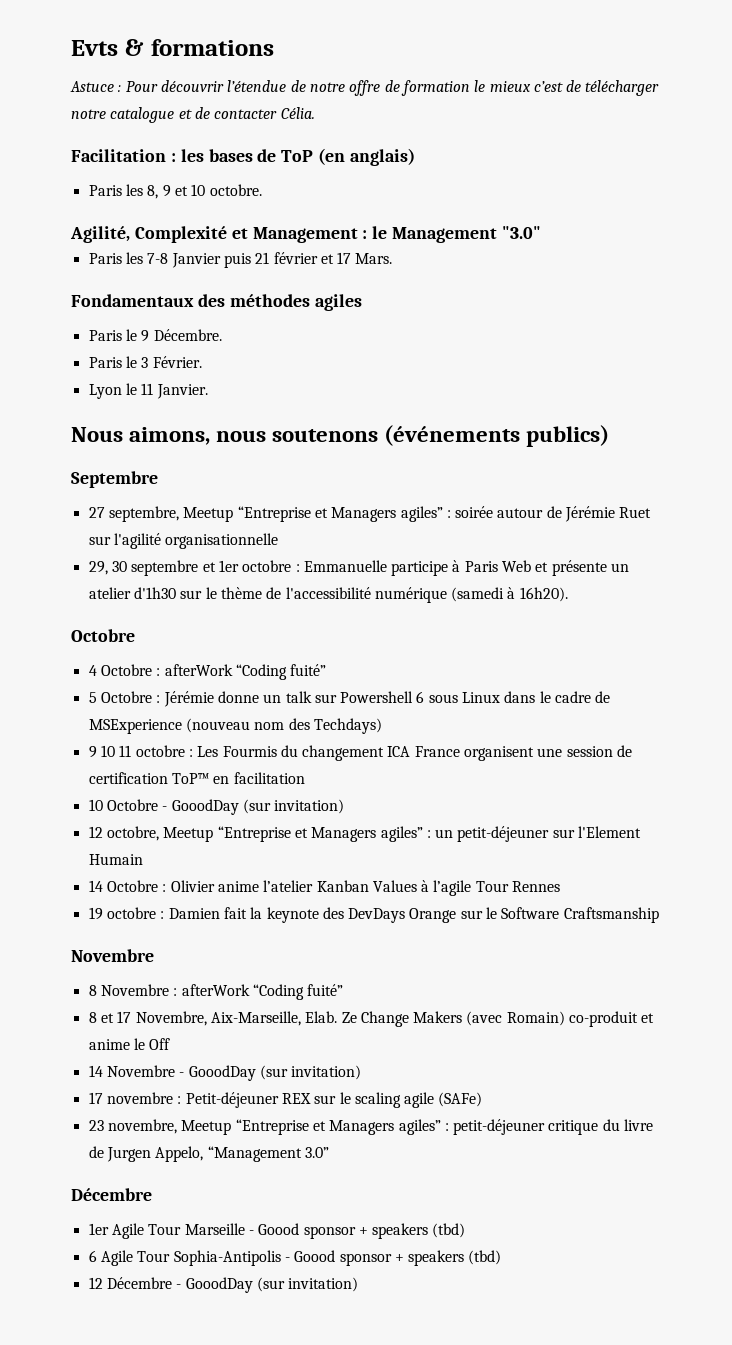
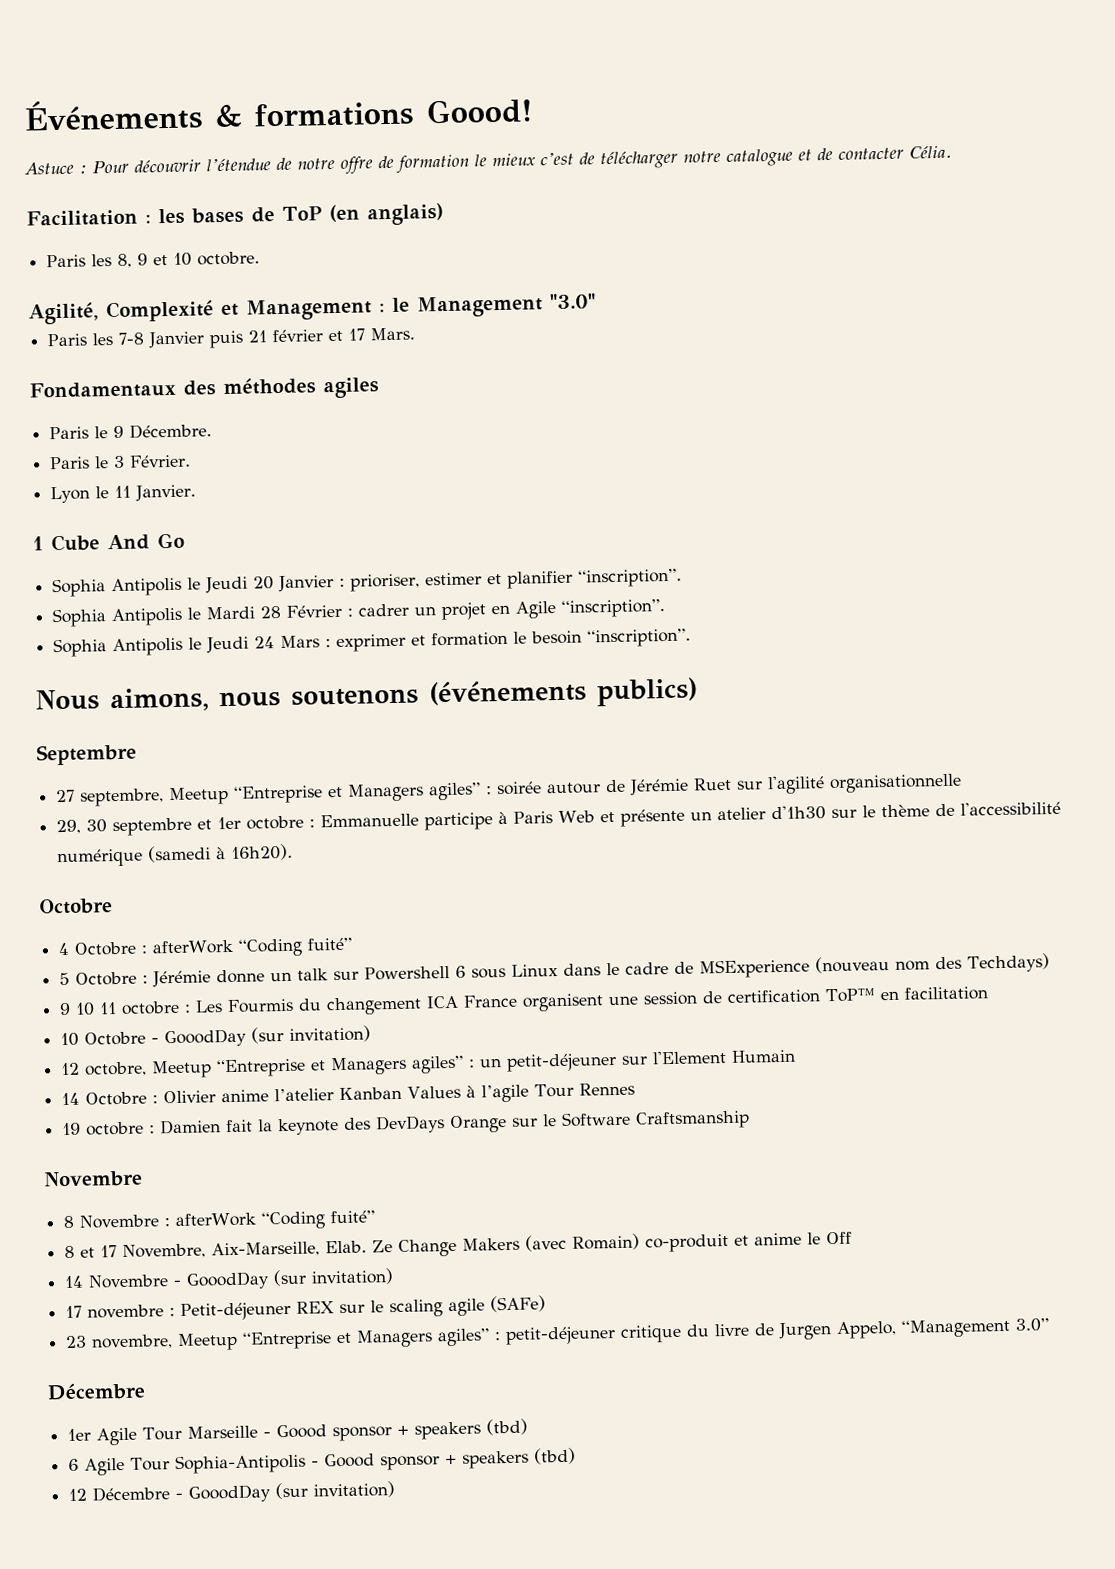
[71,40,118,56] Evts -> [24,98,204,132] Événements
(274, 47) none -> [426,98,532,125] Goood!
(208, 391) none -> [32,532,185,552] [52,568,683,598] [52,599,666,628] [53,628,692,658] // 1 Cube And Go // Sophia Antipolis le Jeudi 20 Janvier : prioriser, estimer et planifier “inscription”. // Sophia Antipolis le Mardi 28 Février : cadrer un projet en Agile “inscription”. // Sophia Antipolis le Jeudi 24 Mars : exprimer et formation le besoin “inscription”.

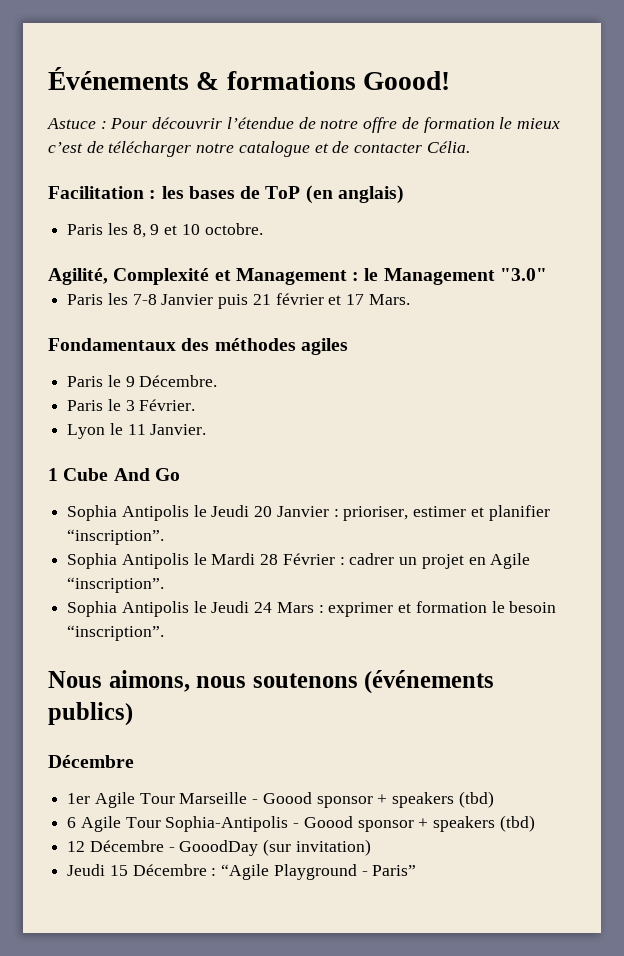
[36,743,137,766] [56,773,963,807] [56,800,1062,837] [57,843,294,868] [39,898,113,915] [58,937,353,957] [59,953,1051,988] [59,986,989,1016] [60,1025,372,1048] [60,1049,797,1079] [61,1082,636,1106] [62,1110,751,1136] [43,1170,143,1188] [63,1210,376,1230] [64,1231,853,1259] [64,1268,395,1290] [65,1295,547,1321] [65,1318,1051,1351] // Septembre // 27 septembre, Meetup “Entreprise et Managers agiles” : soirée autour de Jérémie Ruet sur l'agilité organisationnelle // 29, 30 septembre et 1er octobre : Emmanuelle participe à Paris Web et présente un atelier d'1h30 sur le thème de l'accessibilité numérique (samedi à 16h20). // Octobre // 4 Octobre : afterWork “Coding fuité” // 5 Octobre : Jérémie donne un talk sur Powershell 6 sous Linux dans le cadre de MSExperience (nouveau nom des Techdays) // 9 10 11 octobre : Les Fourmis du changement ICA France organisent une session de certification ToP™ en facilitation // 10 Octobre - GooodDay (sur invitation) // 12 octobre, Meetup “Entreprise et Managers agiles” : un petit-déjeuner sur l'Element Humain // 14 Octobre : Olivier anime l’atelier Kanban Values à l’agile Tour Rennes // 19 octobre : Damien fait la keynote des DevDays Orange sur le Software Craftsmanship // Novembre // 8 Novembre : afterWork “Coding fuité” // 8 et 17 Novembre, Aix-Marseille, Elab. Ze Change Makers (avec Romain) co-produit et anime le Off // 14 Novembre - GooodDay (sur invitation) // 17 novembre : Petit-déjeuner REX sur le scaling agile (SAFe) // 23 novembre, Meetup “Entreprise et Managers agiles” : petit-déjeuner critique du livre de Jurgen Appelo, “Management 3.0” -> (133, 714) none
(396, 1490) none -> [67,864,417,880] // Jeudi 15 Décembre : “Agile Playground - Paris”

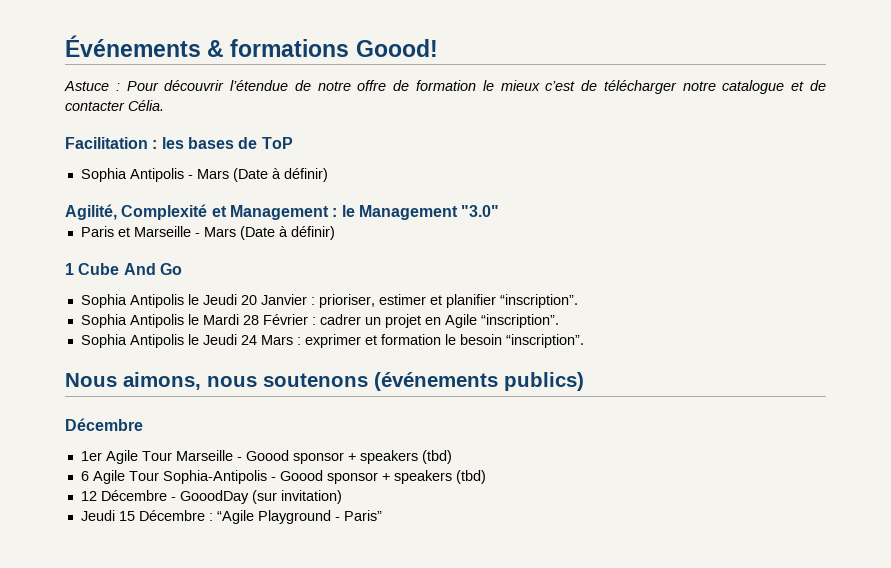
[305,185,404,204] [67,223,263,238] (en anglais) // Paris les 8, 9 et 10 octobre. -> [80,168,328,182] // Sophia Antipolis - Mars (Date à définir)
[107,293,410,309] [48,338,348,355] [67,375,218,387] [67,399,196,411] [67,423,207,439] les 7-8 Janvier puis 21 février et 17 Mars. // Fondamentaux des méthodes agiles // Paris le 9 Décembre. // Paris le 3 Février. // Lyon le 11 Janvier. -> [117,226,335,240] et Marseille - Mars (Date à définir)

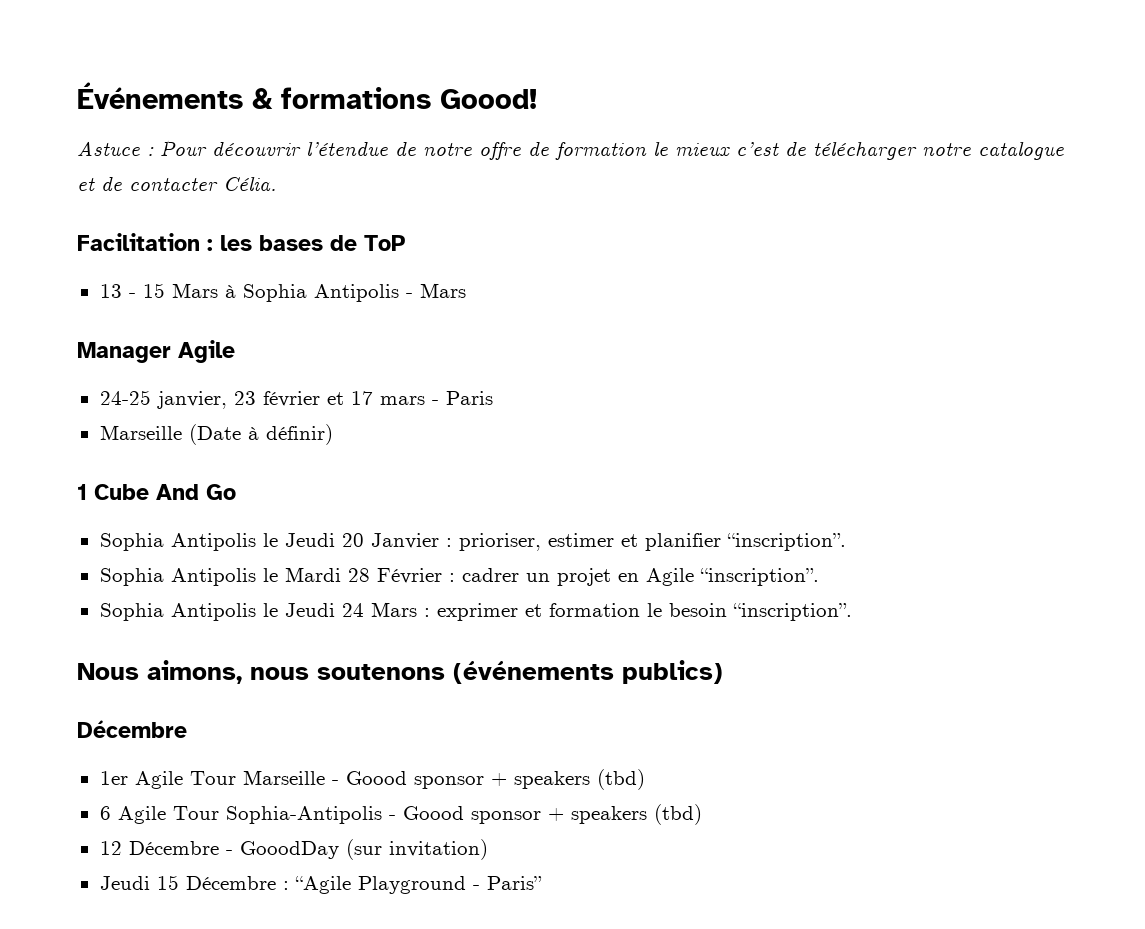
(293, 143) none -> [99,283,236,298] 13 - 15 Mars à
[232,168,328,182] [65,204,500,220] [80,226,236,237] (Date à définir) // Agilité, Complexité et Management : le Management "3.0" // Paris et Marseille - Mars -> [77,340,235,363] [99,390,493,409] [99,425,182,440] // Manager Agile // 24-25 janvier, 23 février et 17 mars - Paris // Marseille

